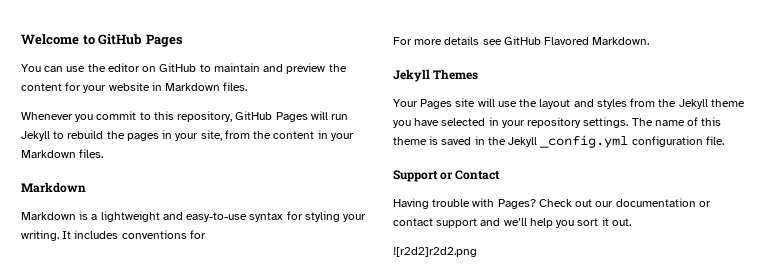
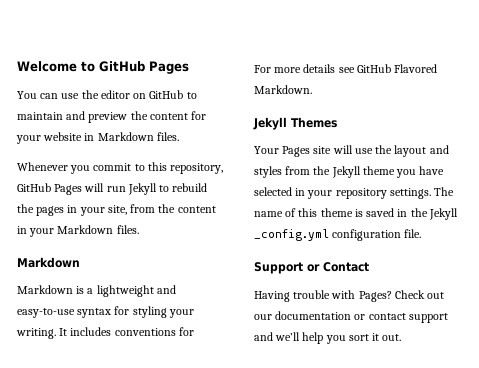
[393,247,477,257] // ![r2d2]r2d2.png -> (402, 337) none

